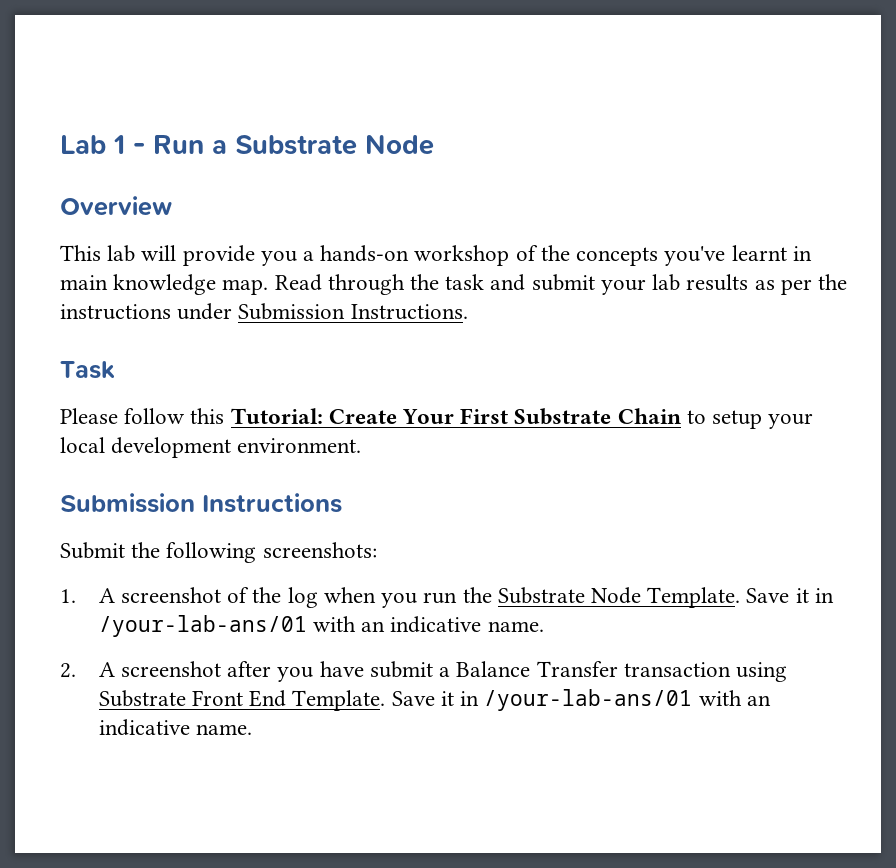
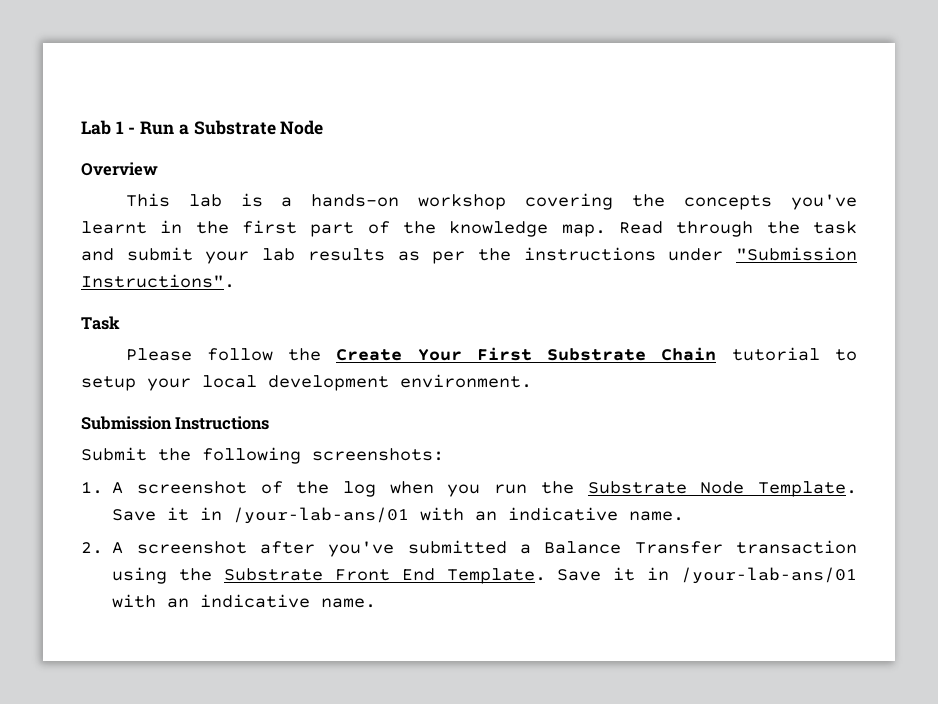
[141,245,297,266] will provide you -> [240,193,263,207] is
[515,245,538,261] of -> [525,193,614,210] covering
[60,275,108,290] main -> [195,220,436,237] the first part of the
[238,303,468,320] Submission Instructions. -> [736,247,857,261] [81,274,235,288] "Submission Instructions".
[190,408,323,424] this Tutorial: -> [288,348,322,361] the
(681, 416) none -> [731,347,820,361] tutorial
[277,661,433,682] you have submit -> [328,540,507,557] you've submitted
(787, 672) none -> [179,568,213,581] the

